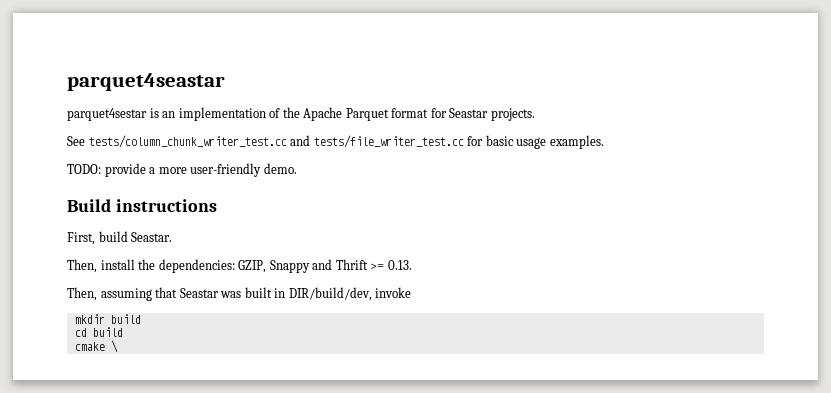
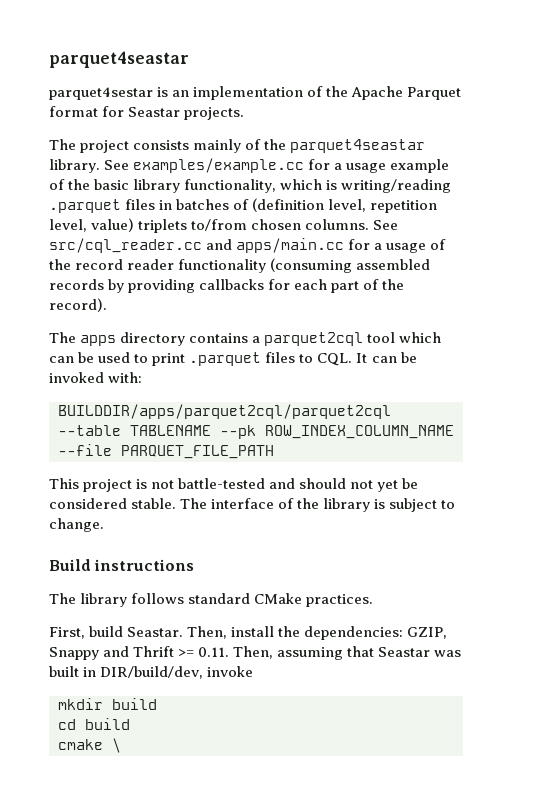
[67,135,604,149] [67,163,297,177] [67,199,217,212] See tests/column_chunk_writer_test.cc and tests/file_writer_test.cc for basic usage examples. // TODO: provide a more user-friendly demo. // Build instructions -> [49,139,426,153] [49,158,450,173] [49,179,452,193] [49,198,438,213] [49,218,399,233] [49,238,447,253] [49,258,431,273] [49,279,405,293] [49,298,107,312] [49,332,442,346] [49,352,417,366] [49,372,143,383] [58,404,391,419] [58,425,454,439] [58,444,274,459] [49,478,419,492] [49,498,456,512] [49,518,104,532] [49,559,195,571] [49,593,374,607] The project consists mainly of the parquet4seastar library. See examples/example.cc for a usage example of the basic library functionality, which is writing/reading .parquet files in batches of (definition level, repetition level, value) triplets to/from chosen columns. See src/cql_reader.cc and apps/main.cc for a usage of the record reader functionality (consuming assembled records by providing callbacks for each part of the record). // The apps directory contains a parquet2cql tool which can be used to print .parquet files to CQL. It can be invoked with: // BUILDDIR/apps/parquet2cql/parquet2cql --table TABLENAME --pk ROW_INDEX_COLUMN_NAME --file PARQUET_FILE_PATH // This project is not battle-tested and should not yet be considered stable. The interface of the library is subject to change. // Build instructions // The library follows standard CMake practices.
(173, 237) // -> (184, 632) none
[387,260,412,270] 0.13. // -> [198,647,230,657] 0.11.

